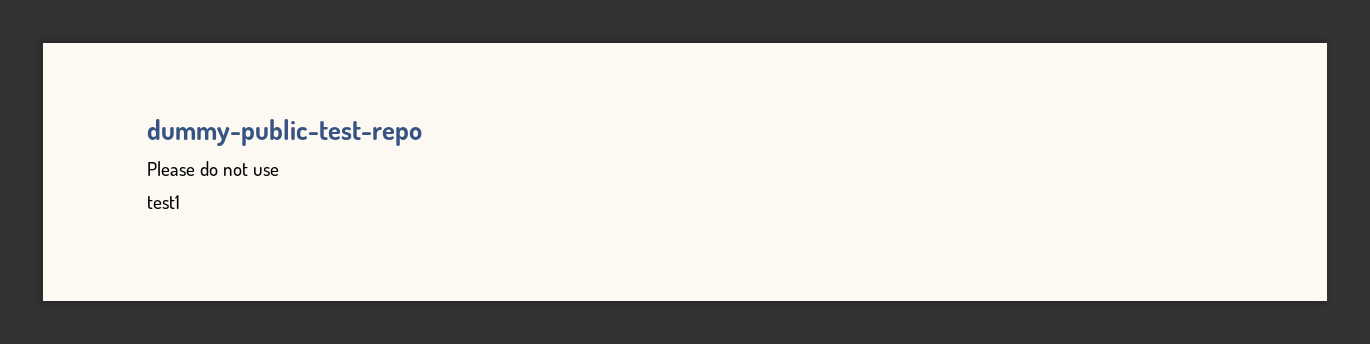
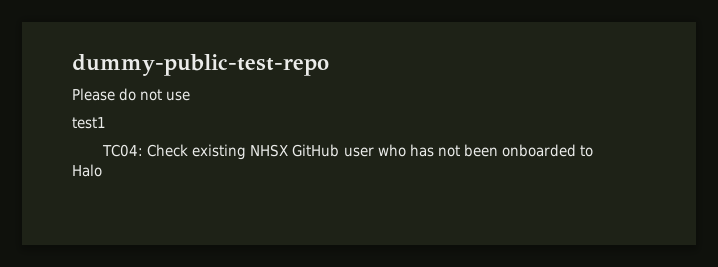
(180, 202) none -> [102,144,593,160] [72,164,102,177] // TC04: Check existing NHSX GitHub user who has not been onboarded to Halo

